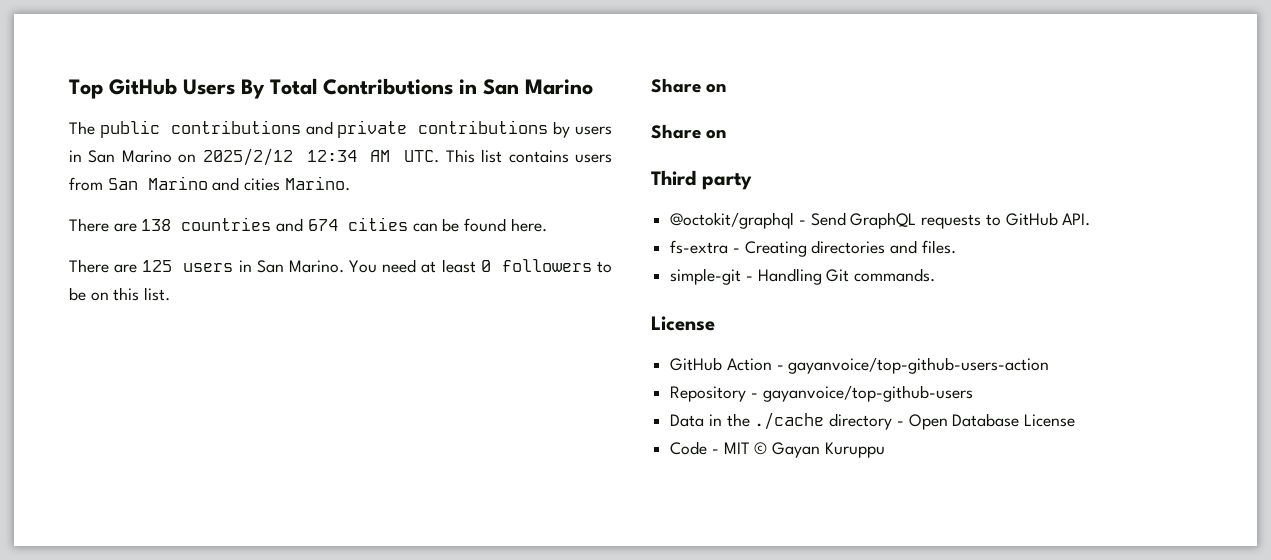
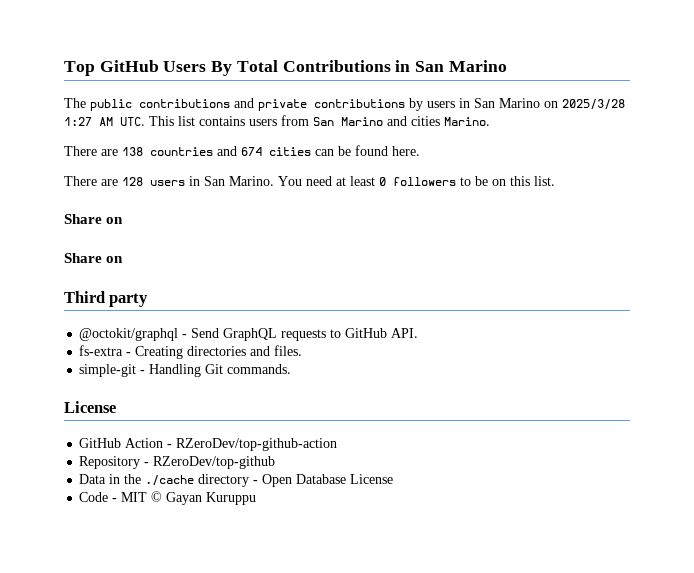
[202,148,357,166] 2025/2/12 12:34 -> [562,99,625,110] [64,117,92,126] 2025/3/28 1:27
[142,260,173,272] 125 -> [122,177,143,186] 128
[788,357,1050,374] gayanvoice/top-github-users-action -> [176,438,338,451] RZeroDev/top-github-action
[762,385,973,402] gayanvoice/top-github-users -> [153,456,276,469] RZeroDev/top-github

